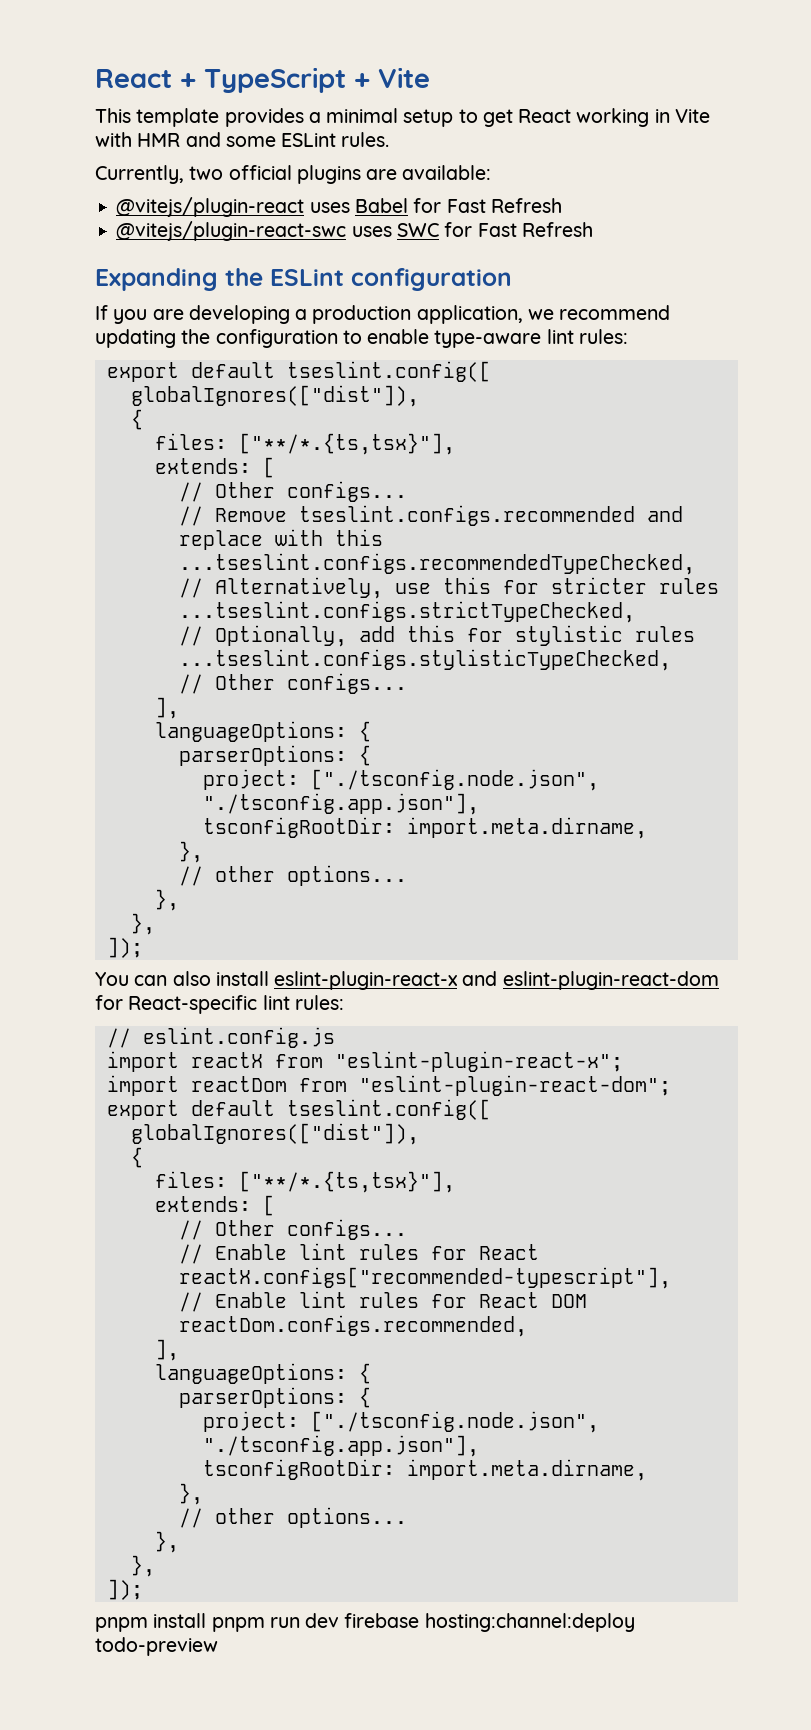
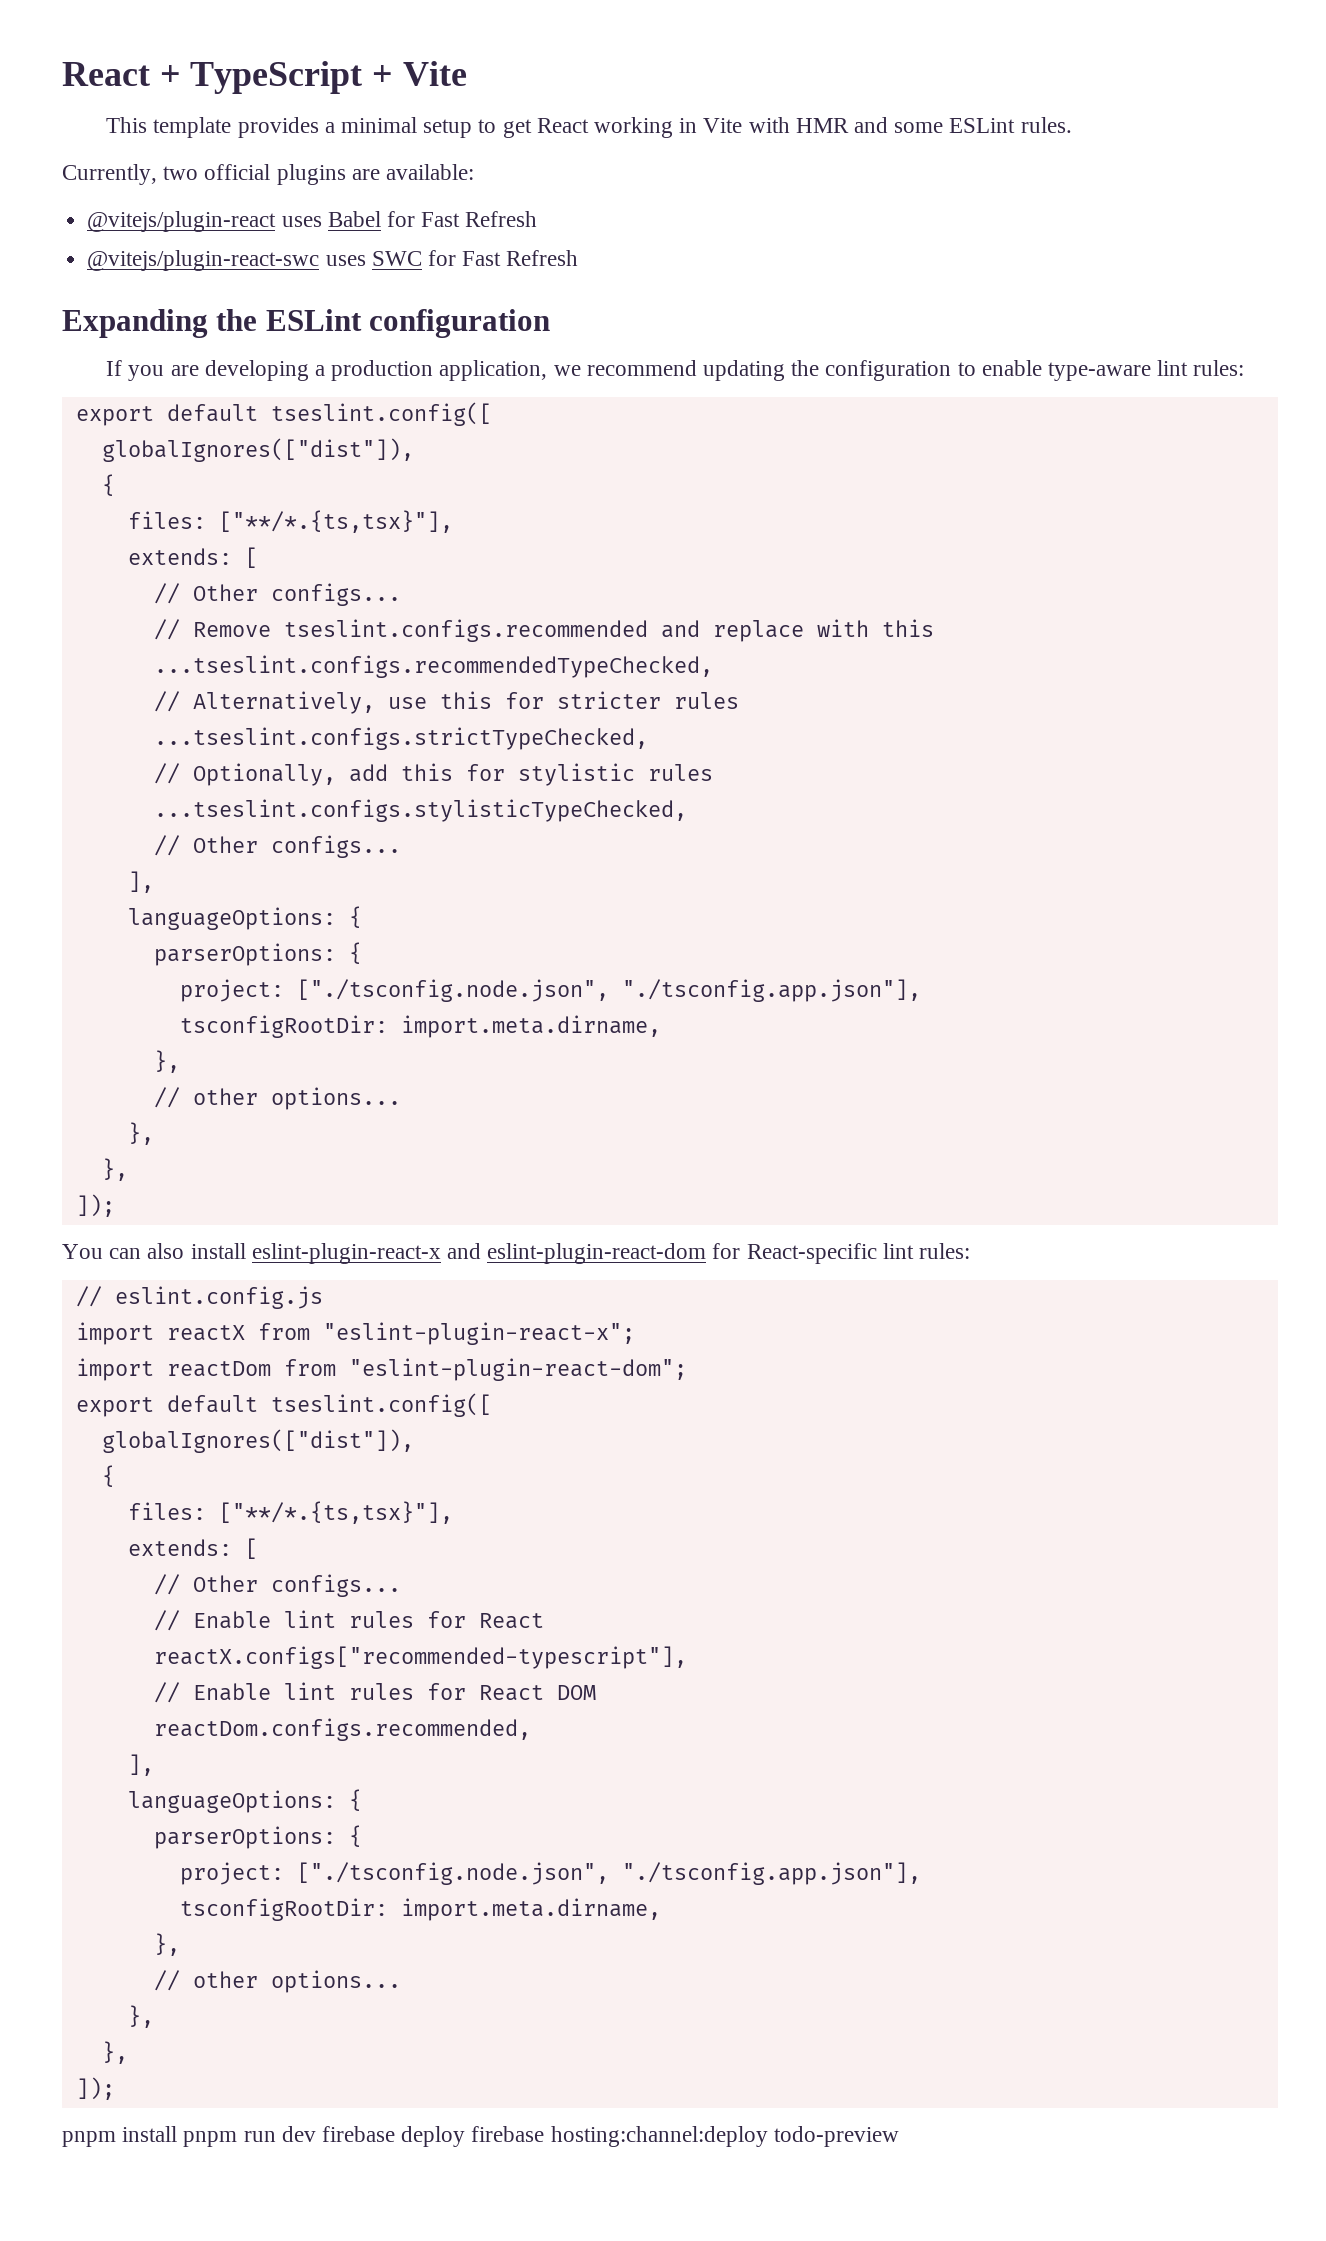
(420, 1620) none -> [401,2126,545,2147] deploy firebase

